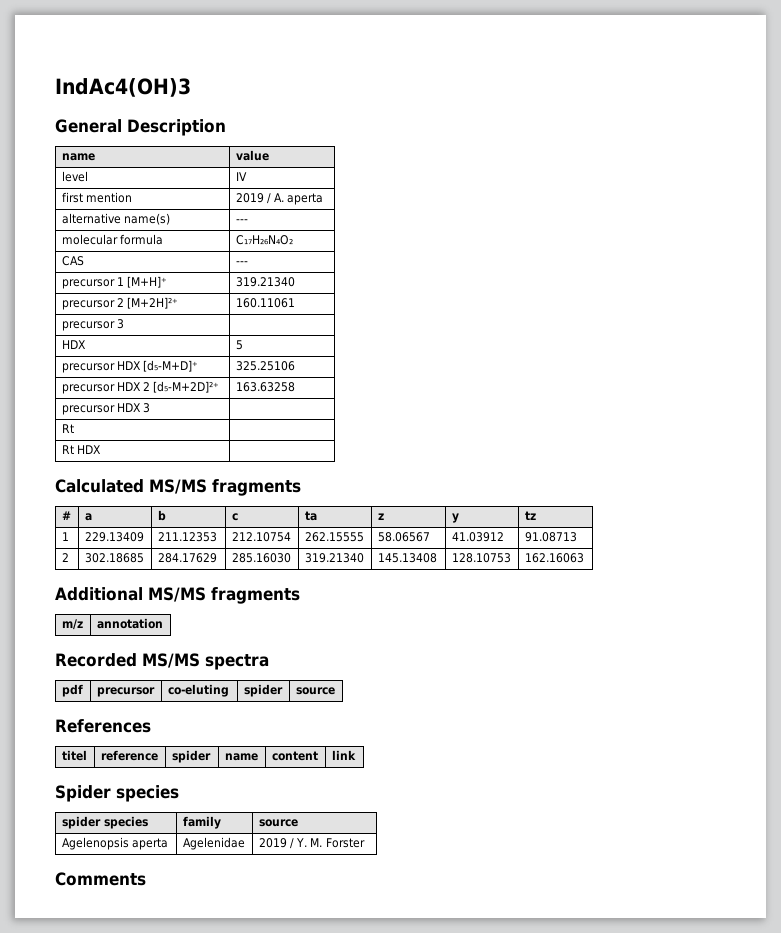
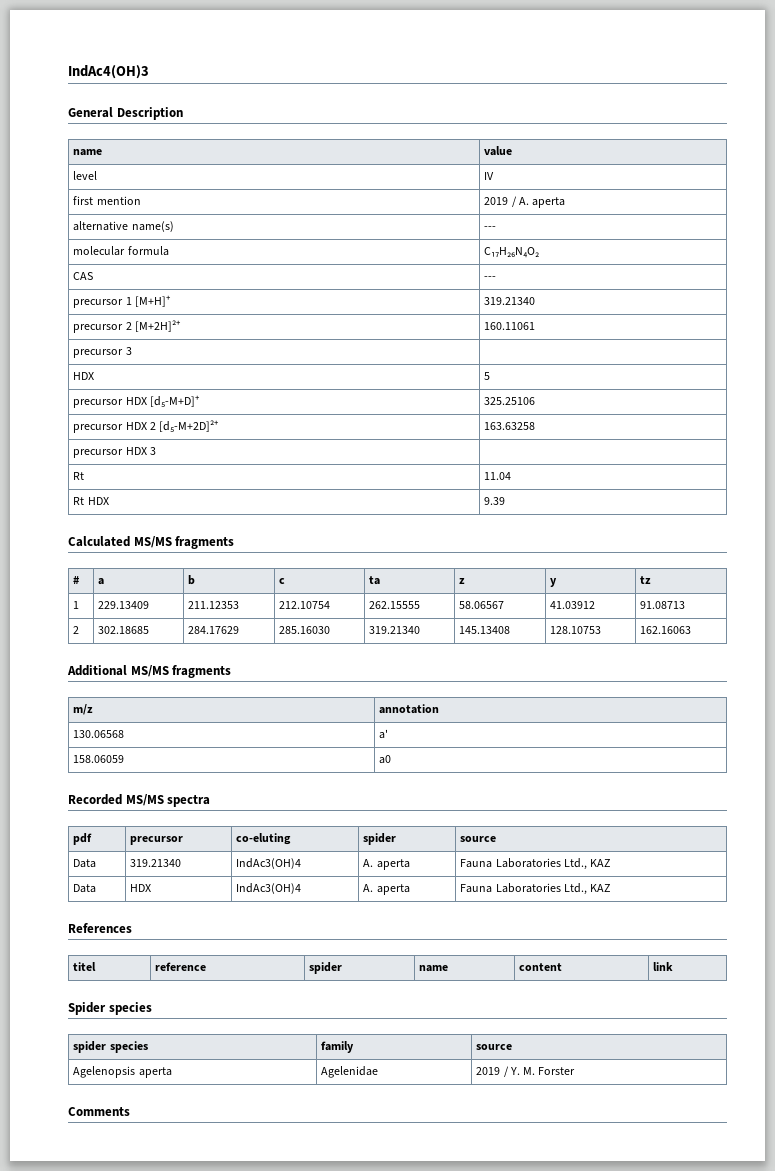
(74, 428) none -> [484,472,512,480] 11.04
(101, 449) none -> [484,497,506,505] 9.39
(163, 623) none -> [73,730,125,738] [379,729,389,739] [73,755,125,763] [379,755,392,764] // 130.06568 | a' // 158.06059 | a0
(335, 691) none -> [73,859,97,868] [130,859,182,867] [236,858,302,869] [363,859,410,870] [460,858,611,870] [73,884,97,893] [130,884,152,892] [236,883,302,894] [363,884,410,895] [460,883,611,895] // Data | 319.21340 | IndAc3(OH)4 | A. aperta | Fauna Laboratories Ltd., KAZ // Data | HDX | IndAc3(OH)4 | A. aperta | Fauna Laboratories Ltd., KAZ

